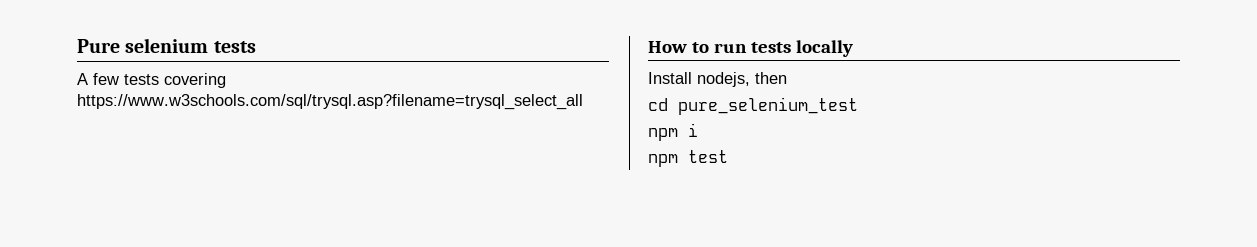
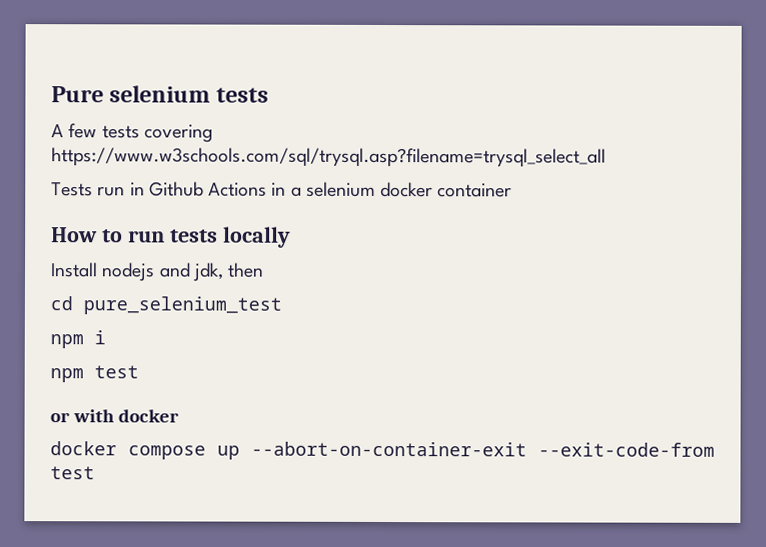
(583, 102) none -> [51,181,513,198] // Tests run in Github Actions in a selenium docker container
[697,72,750,87] nodejs, -> [101,262,224,282] nodejs and jdk,
(728, 156) none -> [50,409,180,423] [50,441,715,460] [50,466,95,480] // or with docker // docker compose up --abort-on-container-exit --exit-code-from test

